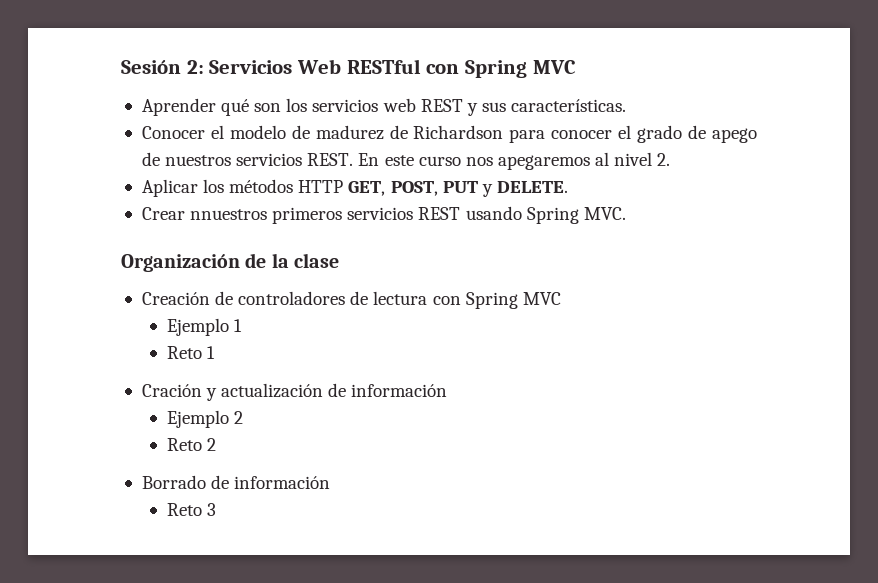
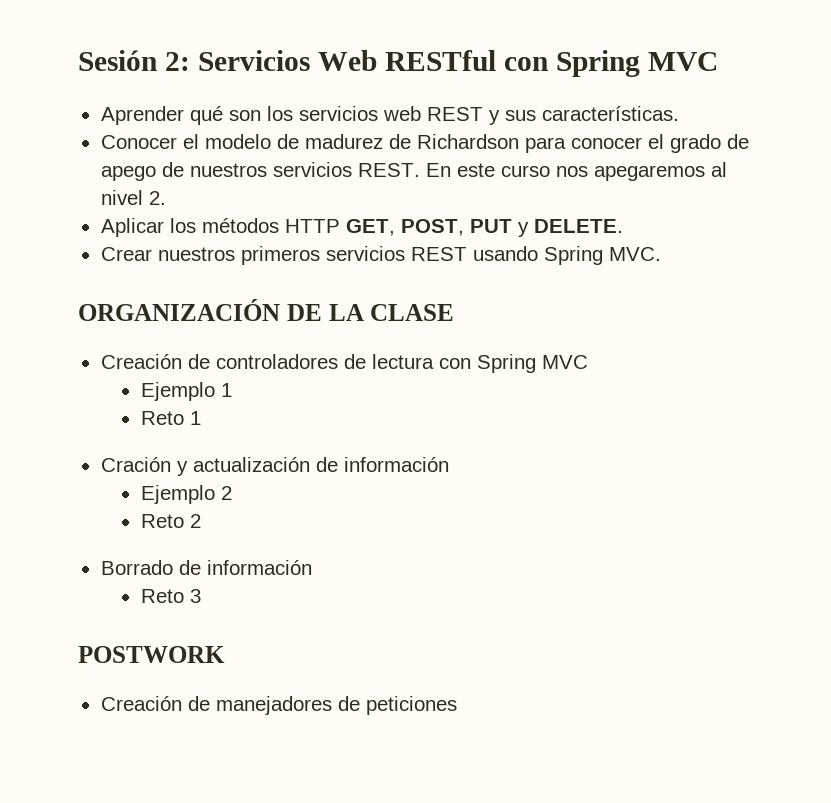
[190,209,268,220] nnuestros -> [157,247,235,261] nuestros
[121,253,340,272] Organización de la clase -> [78,299,455,321] ORGANIZACIÓN DE LA CLASE
(216, 509) none -> [78,646,225,663] [100,696,457,715] // POSTWORK // Creación de manejadores de peticiones

